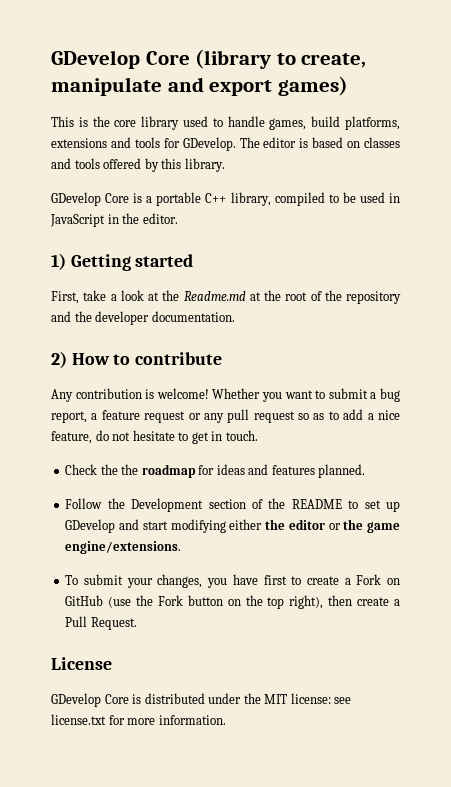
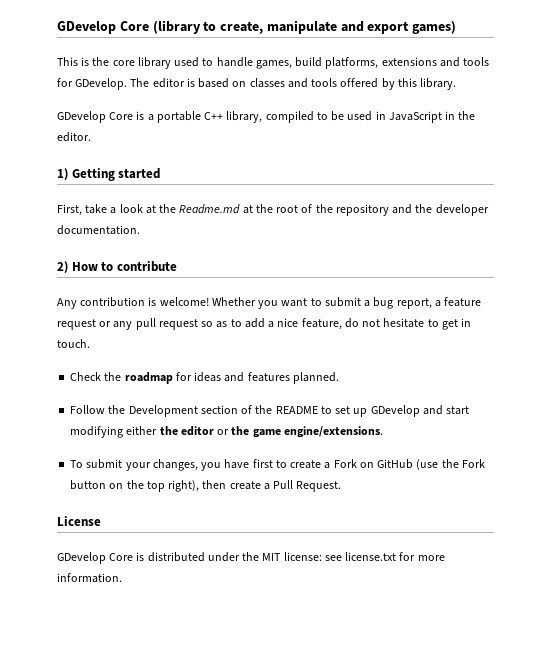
[121,464,139,475] the -> (122, 376) none

